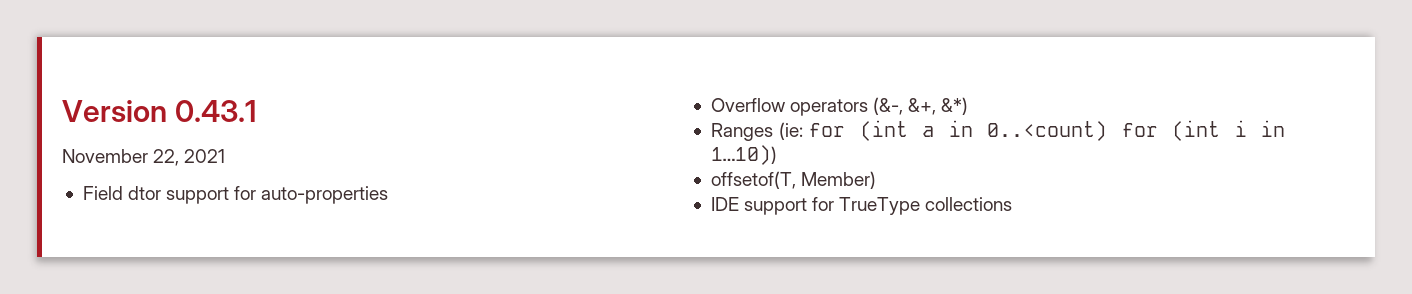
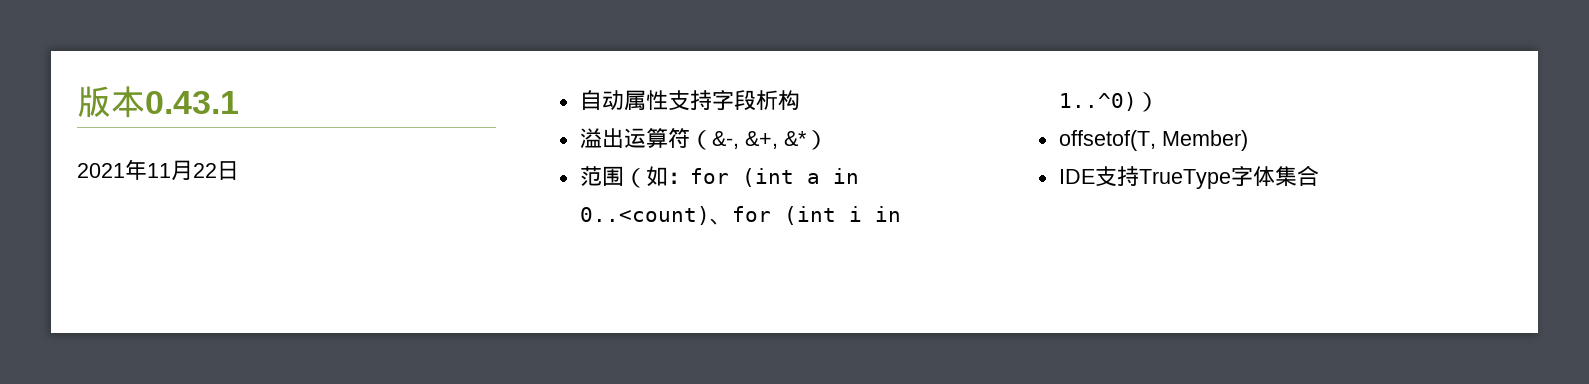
[62,100,167,122] Version -> [77,86,145,118] 版本
[62,149,180,166] November 22, -> (239, 102) none
[82,186,389,204] [710,97,969,116] [710,122,804,141] // Field dtor support for auto-properties // Overflow operators (&-, &+, &*) // Ranges (ie: -> [125,159,239,181] [579,90,800,111] [579,128,828,150] [579,166,690,188] 年11月22日 // 自动属性支持字段析构 // 溢出运算符（&-, &+, &*） // 范围（如：
(1108, 131) none -> [709,218,732,225] 、
[710,145,777,165] 1…10)) -> [1058,92,1159,112] 1..^0)）
[744,197,1013,215] support for TrueType collections -> [1094,165,1319,189] 支持TrueType字体集合

